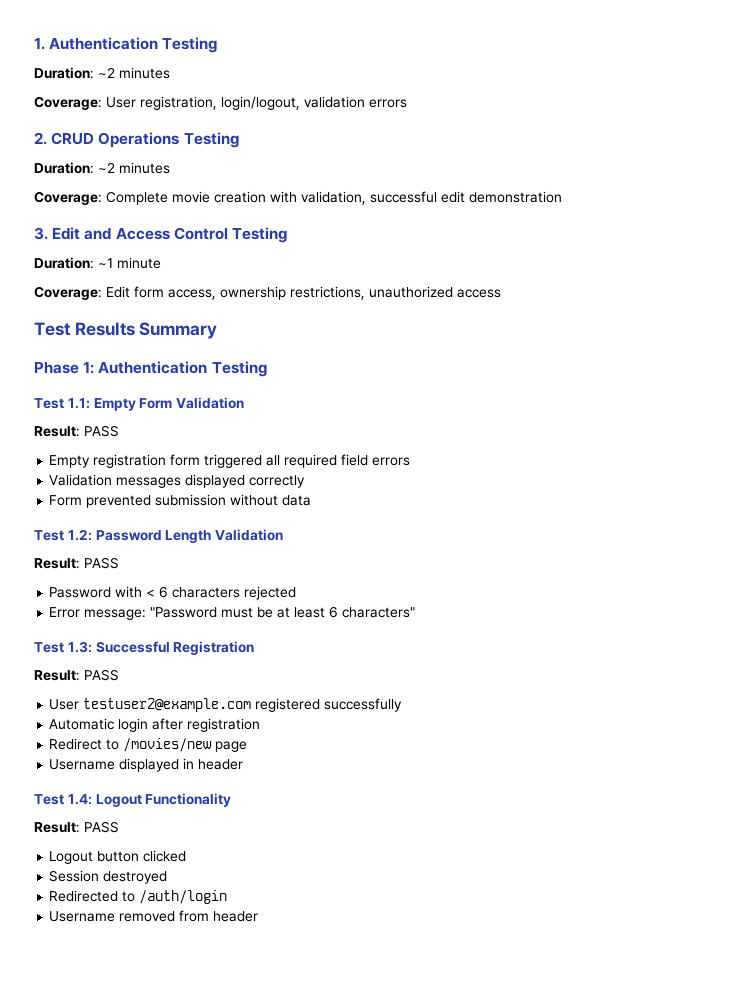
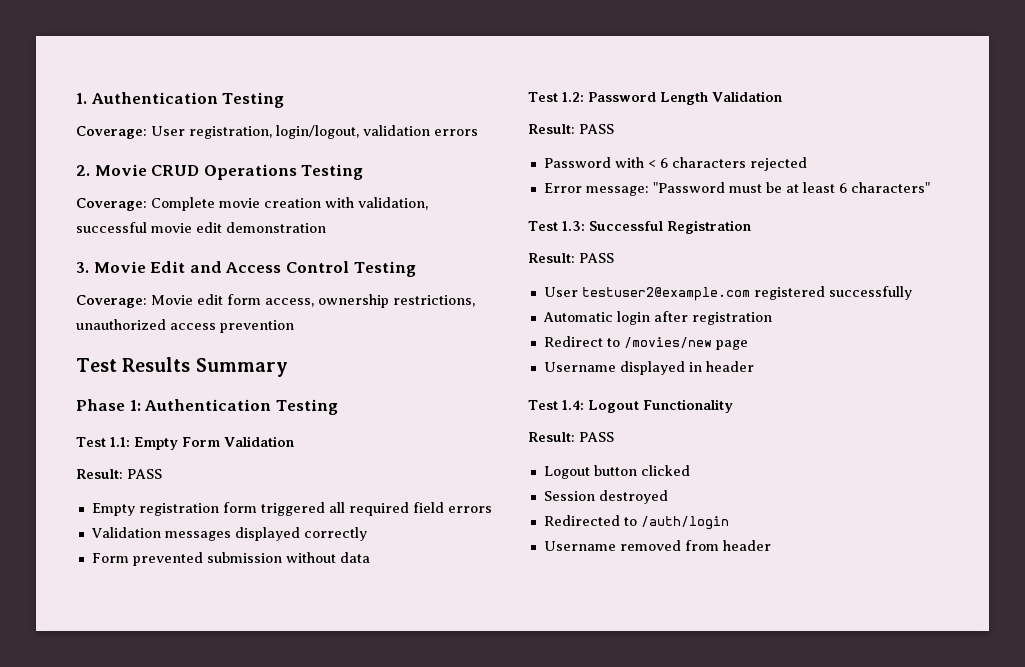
[34,67,170,79] // Duration: ~2 minutes -> (285, 100) none
(47, 138) none -> [94,164,147,176] Movie
[34,162,170,174] // Duration: ~2 minutes -> (364, 172) none
(437, 197) none -> [151,223,192,233] movie
(48, 233) none -> [93,261,146,273] Movie
[34,257,161,269] [34,286,130,300] // Duration: ~1 minute // Coverage: Edit -> [76,294,223,308] // Coverage: Movie edit
(501, 293) none -> [220,320,294,333] prevention

